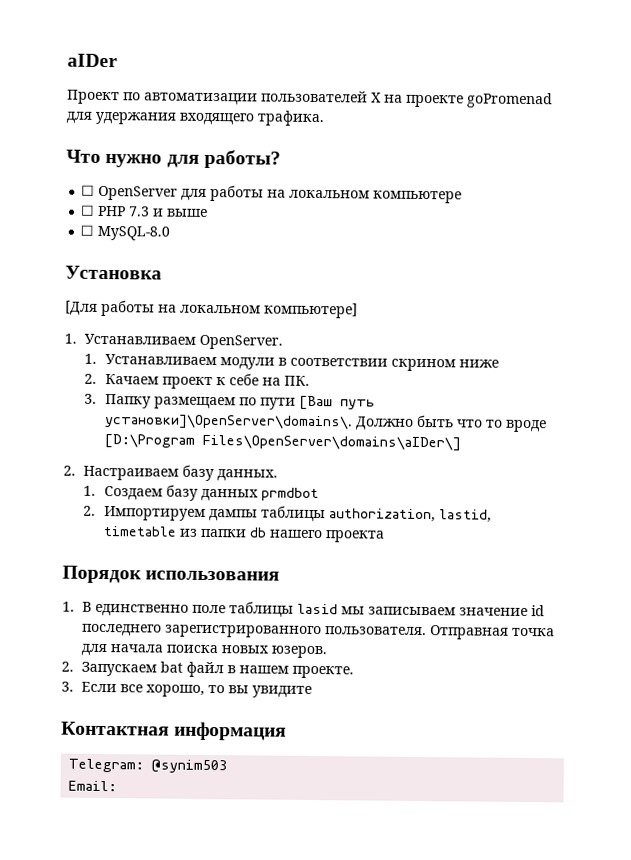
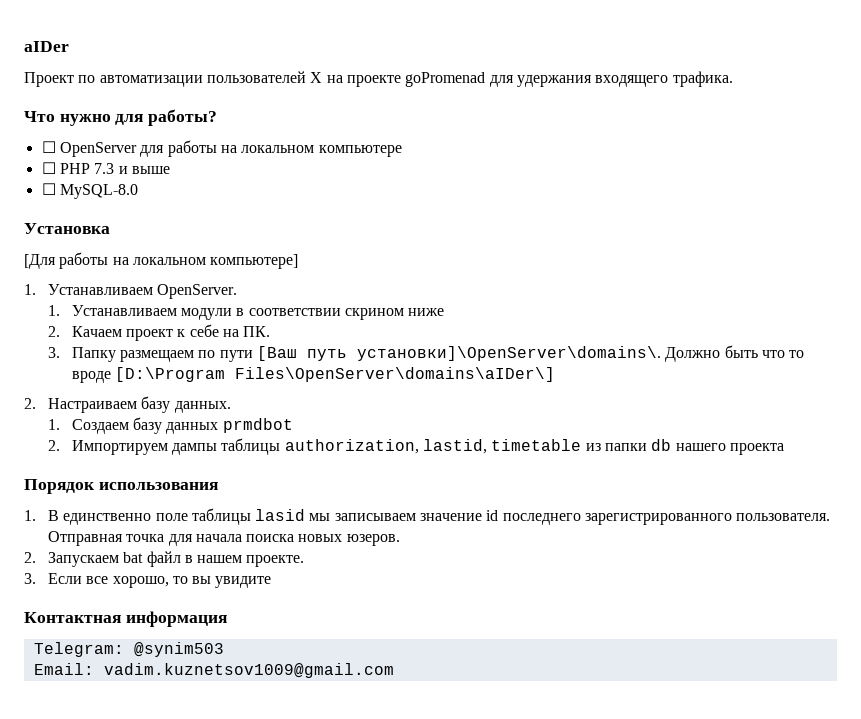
(118, 786) none -> [103,663,394,678] vadim.kuznetsov1009@gmail.com

